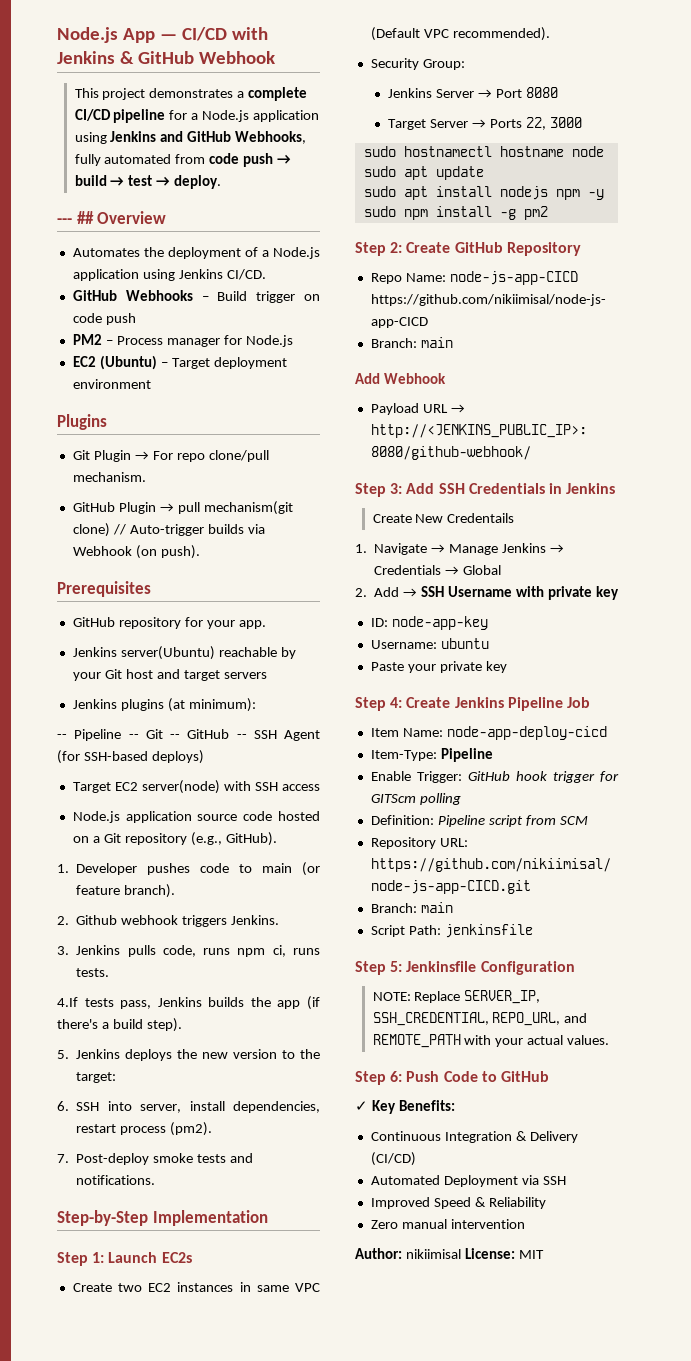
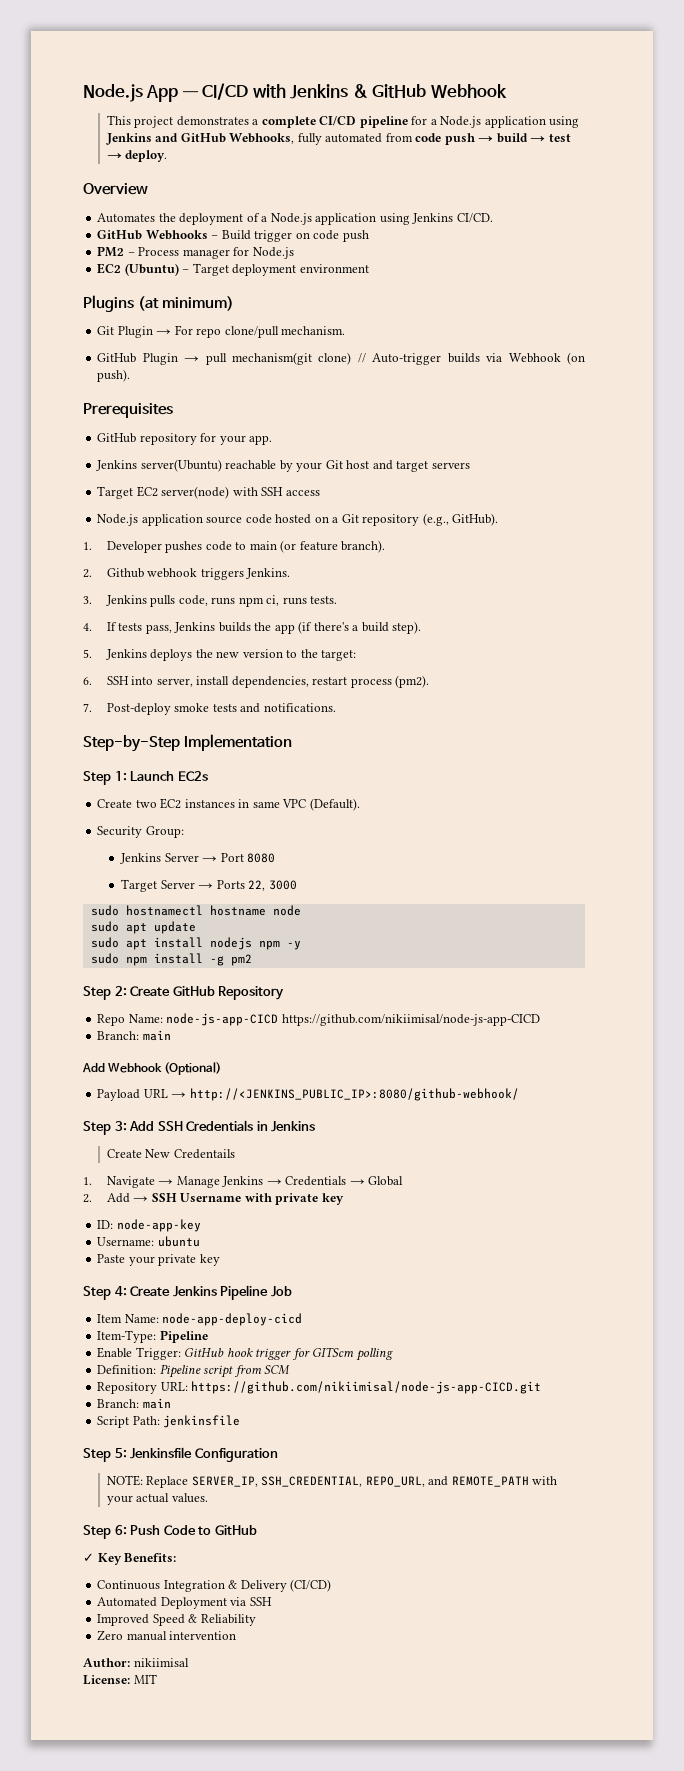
[57,211,94,224] --- ## -> (168, 156) none
(107, 422) none -> [137,296,234,311] (at minimum)
[72,698,256,712] [57,729,320,741] [57,750,204,764] // Jenkins plugins (at minimum): // -- Pipeline -- Git -- GitHub -- SSH Agent (for SSH-based deploys) -> (470, 465) none
[57,997,78,1007] 4.If -> [83,622,117,631] 4. If
[370,27,550,41] (Default VPC recommended). -> [309,798,360,811] (Default).
(446, 378) none -> [164,1062,222,1075] (Optional)
(461, 1254) none -> (189, 1662) //

